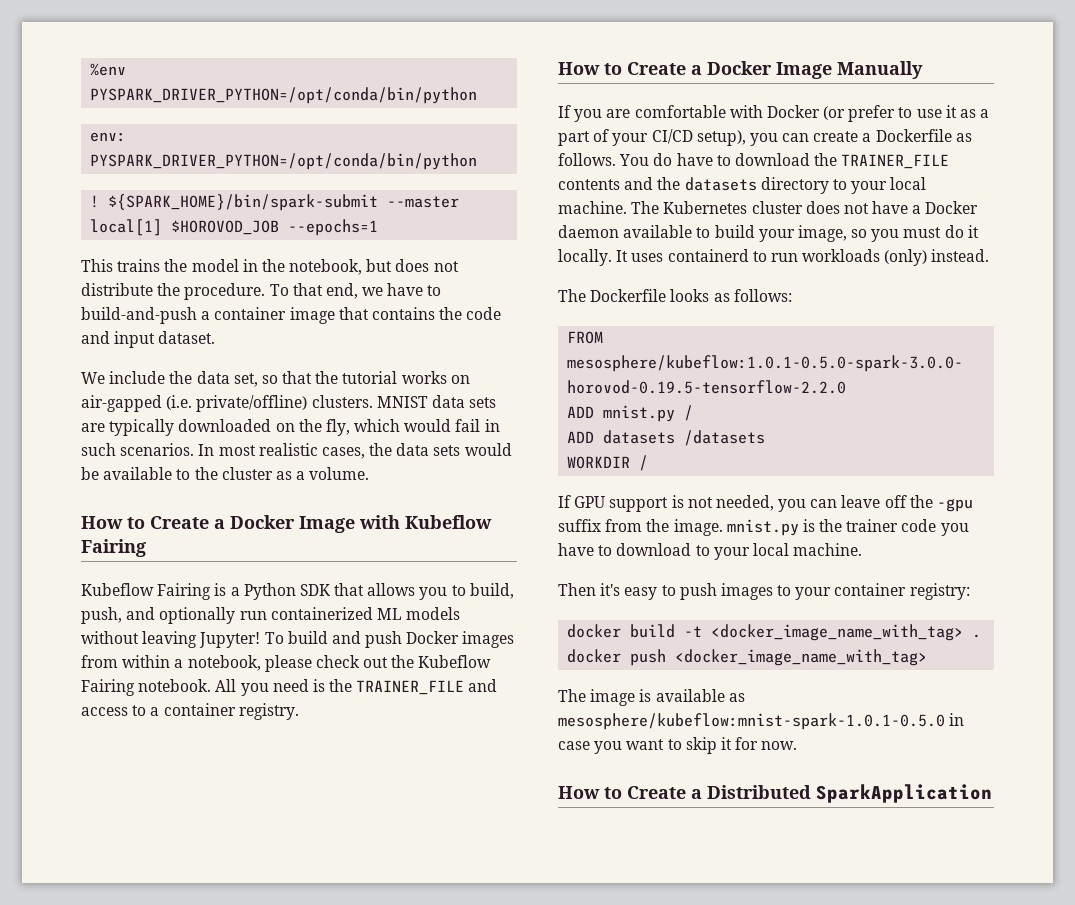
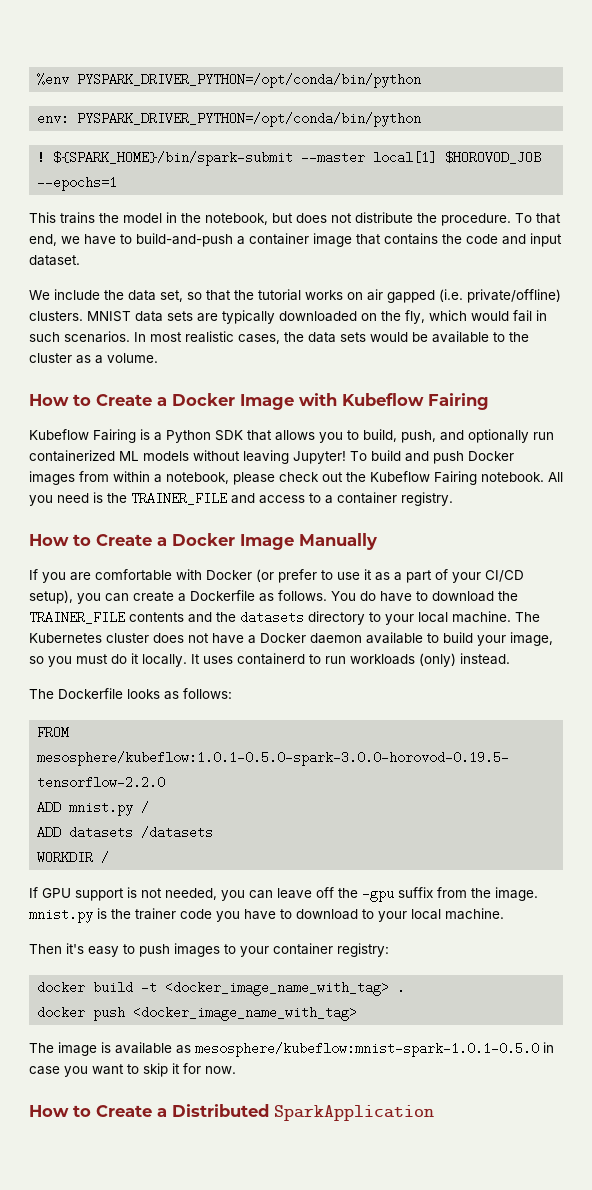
[81,395,162,412] air-gapped -> [367,289,435,303] air gapped

